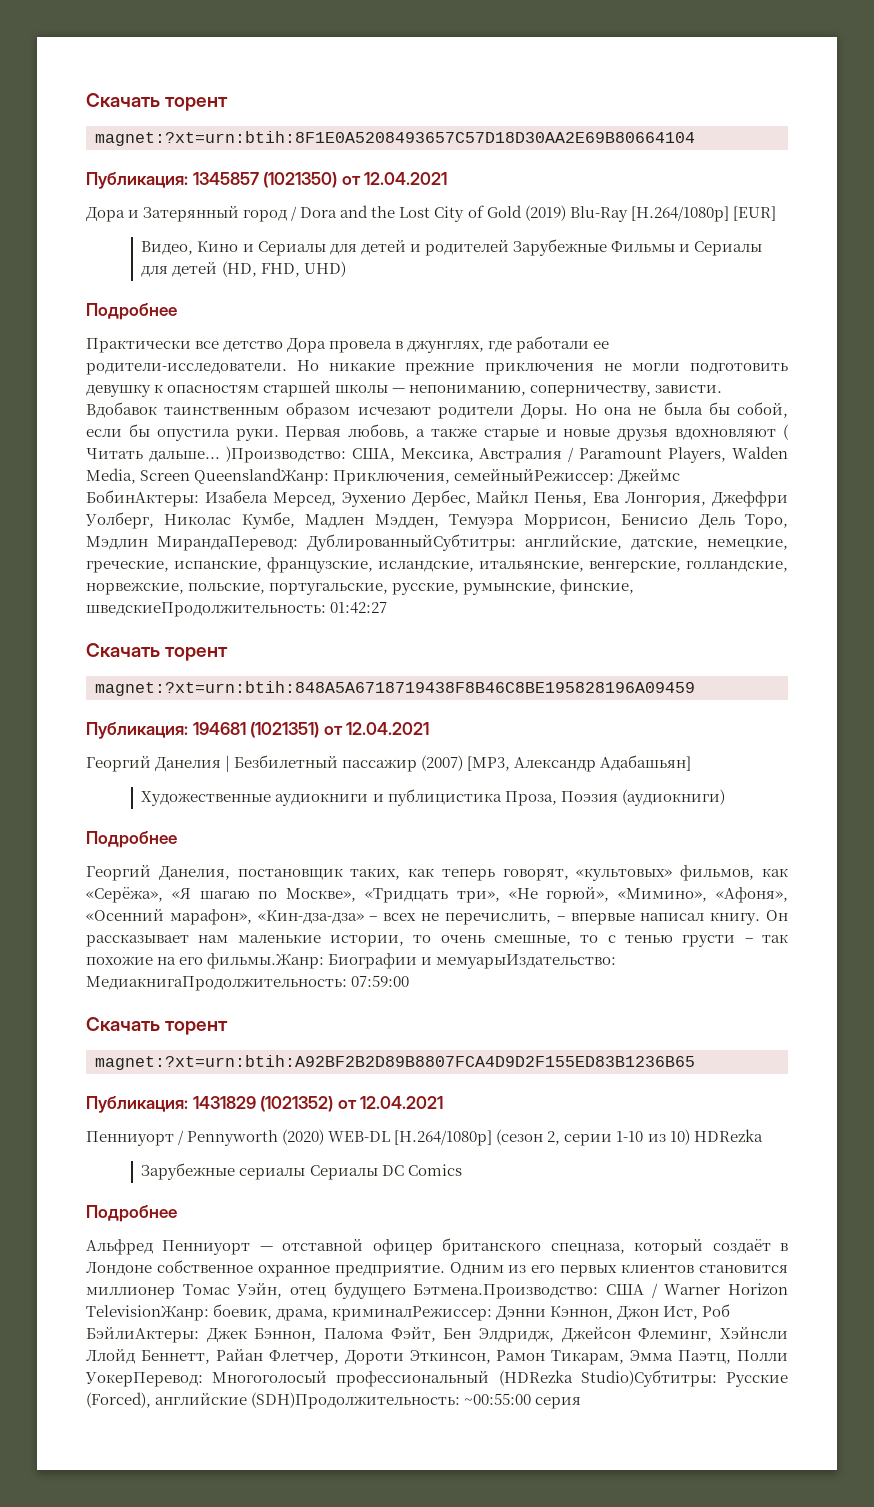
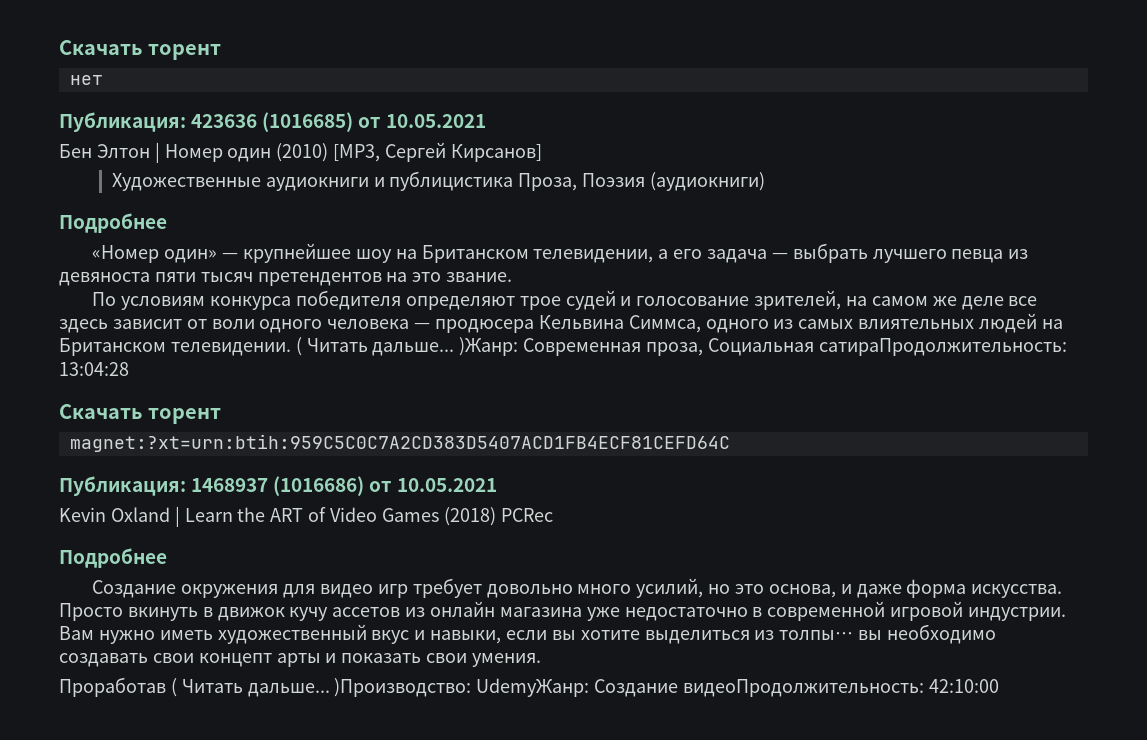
[86,93,229,111] [95,131,695,146] [86,172,448,189] [86,205,776,222] [141,239,762,256] [141,261,346,277] [86,303,177,320] [86,336,610,353] [86,360,788,375] [86,380,723,397] [86,402,789,419] [86,424,789,441] [86,446,789,463] [86,468,681,485] [86,490,789,507] [85,512,789,529] [86,534,788,551] [86,557,788,573] [86,579,635,595] [86,602,388,617] [86,643,229,661] [95,681,695,696] [86,722,430,739] [86,755,692,772] Скачать торент // magnet:?xt=urn:btih:8F1E0A5208493657C57D18D30AA2E69B80664104 // Публикация: 1345857 (1021350) от 12.04.2021 // Дора и Затерянный город / Dora and the Lost City of Gold (2019) Blu-Ray [H.264/1080p] [EUR] // Видео, Кино и Сериалы для детей и родителей Зарубежные Фильмы и Сериалы для детей (HD, FHD, UHD) // Подробнее // Практически все детство Дора провела в джунглях, где работали ее родители-исследователи. Но никакие прежние приключения не могли подготовить девушку к опасностям старшей школы — непониманию, соперничеству, зависти. Вдобавок таинственным образом исчезают родители Доры. Но она не была бы собой, если бы опустила руки. Первая любовь, а также старые и новые друзья вдохновляют ( Читать дальше... )Производство: США, Мексика, Австралия / Paramount Players, Walden Media, Screen QueenslandЖанр: Приключения, семейныйРежиссер: Джеймс БобинАктеры: Изабела Мерсед, Эухенио Дербес, Майкл Пенья, Ева Лонгория, Джеффри Уолберг, Николас Кумбе, Мадлен Мэдден, Темуэра Моррисон, Бенисио Дель Торо, Мэдлин МирандаПеревод: ДублированныйСубтитры: английские, датские, немецкие, греческие, испанские, французские, исландские, итальянские, венгерские, голландские, норвежские, польские, португальские, русские, румынские, финские, шведскиеПродолжительность: 01:42:27 // Скачать торент // magnet:?xt=urn:btih:848A5A6718719438F8B46C8BE195828196A09459 // Публикация: 194681 (1021351) от 12.04.2021 // Георгий Данелия | Безбилетный пассажир (2007) [MP3, Александр Адабашьян] -> [59,40,222,60] [69,75,103,85] [59,112,486,132] [59,142,542,163] Скачать торент // нет // Публикация: 423636 (1016685) от 10.05.2021 // Бен Элтон | Номер один (2010) [MP3, Сергей Кирсанов]
[86,864,788,881] [86,886,788,903] [86,908,789,925] [86,934,789,947] [86,953,617,969] [86,975,410,991] [86,1017,229,1035] [95,1055,695,1070] [86,1096,444,1113] [86,1129,763,1146] [141,1163,462,1180] [86,1205,177,1222] [86,1238,789,1255] [86,1260,789,1277] [86,1282,788,1299] [86,1304,731,1321] [86,1326,788,1343] [86,1348,788,1365] [85,1370,788,1387] [86,1392,582,1409] Георгий Данелия, постановщик таких, как теперь говорят, «культовых» фильмов, как «Серёжа», «Я шагаю по Москве», «Тридцать три», «Не горюй», «Мимино», «Афоня», «Осенний марафон», «Кин-дза-дза» – всех не перечислить, – впервые написал книгу. Он рассказывает нам маленькие истории, то очень смешные, то с тенью грусти – так похожие на его фильмы.Жанр: Биографии и мемуарыИздательство: МедиакнигаПродолжительность: 07:59:00 // Скачать торент // magnet:?xt=urn:btih:A92BF2B2D89B8807FCA4D9D2F155ED83B1236B65 // Публикация: 1431829 (1021352) от 12.04.2021 // Пенниуорт / Pennyworth (2020) WEB-DL [H.264/1080p] (сезон 2, серии 1-10 из 10) HDRezka // Зарубежные сериалы Сериалы DC Comics // Подробнее // Альфред Пенниуорт — отставной офицер британского спецназа, который создаёт в Лондоне собственное охранное предприятие. Одним из его первых клиентов становится миллионер Томас Уэйн, отец будущего Бэтмена.Производство: США / Warner Horizon TelevisionЖанр: боевик, драма, криминалРежиссер: Дэнни Кэннон, Джон Ист, Роб БэйлиАктеры: Джек Бэннон, Палома Фэйт, Бен Элдридж, Джейсон Флеминг, Хэйнсли Ллойд Беннетт, Райан Флетчер, Дороти Эткинсон, Рамон Тикарам, Эмма Паэтц, Полли УокерПеревод: Многоголосый профессиональный (HDRezka Studio)Субтитры: Русские (Forced), английские (SDH)Продолжительность: ~00:55:00 серия -> [92,243,1029,263] [59,272,513,286] [92,290,1038,310] [59,313,1063,333] [59,337,1067,356] [59,362,129,376] [59,404,222,424] [69,434,730,452] [59,476,497,496] [59,506,553,527] [59,548,167,568] [92,578,1063,598] [59,601,1067,621] [59,624,997,644] [59,653,542,667] [59,677,999,697] «Номер один» — крупнейшее шоу на Британском телевидении, а его задача — выбрать лучшего певца из девяноста пяти тысяч претендентов на это звание. // По условиям конкурса победителя определяют трое судей и голосование зрителей, на самом же деле все здесь зависит от воли одного человека — продюсера Кельвина Симмса, одного из самых влиятельных людей на Британском телевидении. ( Читать дальше... )Жанр: Современная проза, Социальная сатираПродолжительность: 13:04:28 // Скачать торент // magnet:?xt=urn:btih:959C5C0C7A2CD383D5407ACD1FB4ECF81CEFD64C // Публикация: 1468937 (1016686) от 10.05.2021 // Kevin Oxland | Learn the ART of Video Games (2018) PCRec // Подробнее // Создание окружения для видео игр требует довольно много усилий, но это основа, и даже форма искусства. Просто вкинуть в движок кучу ассетов из онлайн магазина уже недостаточно в современной игровой индустрии. Вам нужно иметь художественный вкус и навыки, если вы хотите выделиться из толпы… вы необходимо создавать свои концепт арты и показать свои умения. // Проработав ( Читать дальше... )Производство: UdemyЖанр: Создание видеоПродолжительность: 42:10:00

